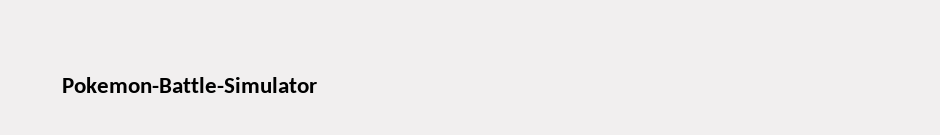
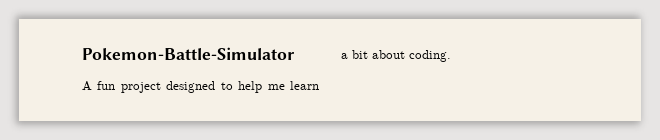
(317, 85) none -> [82,81,319,93] [341,50,451,62] // A fun project designed to help me learn a bit about coding.

